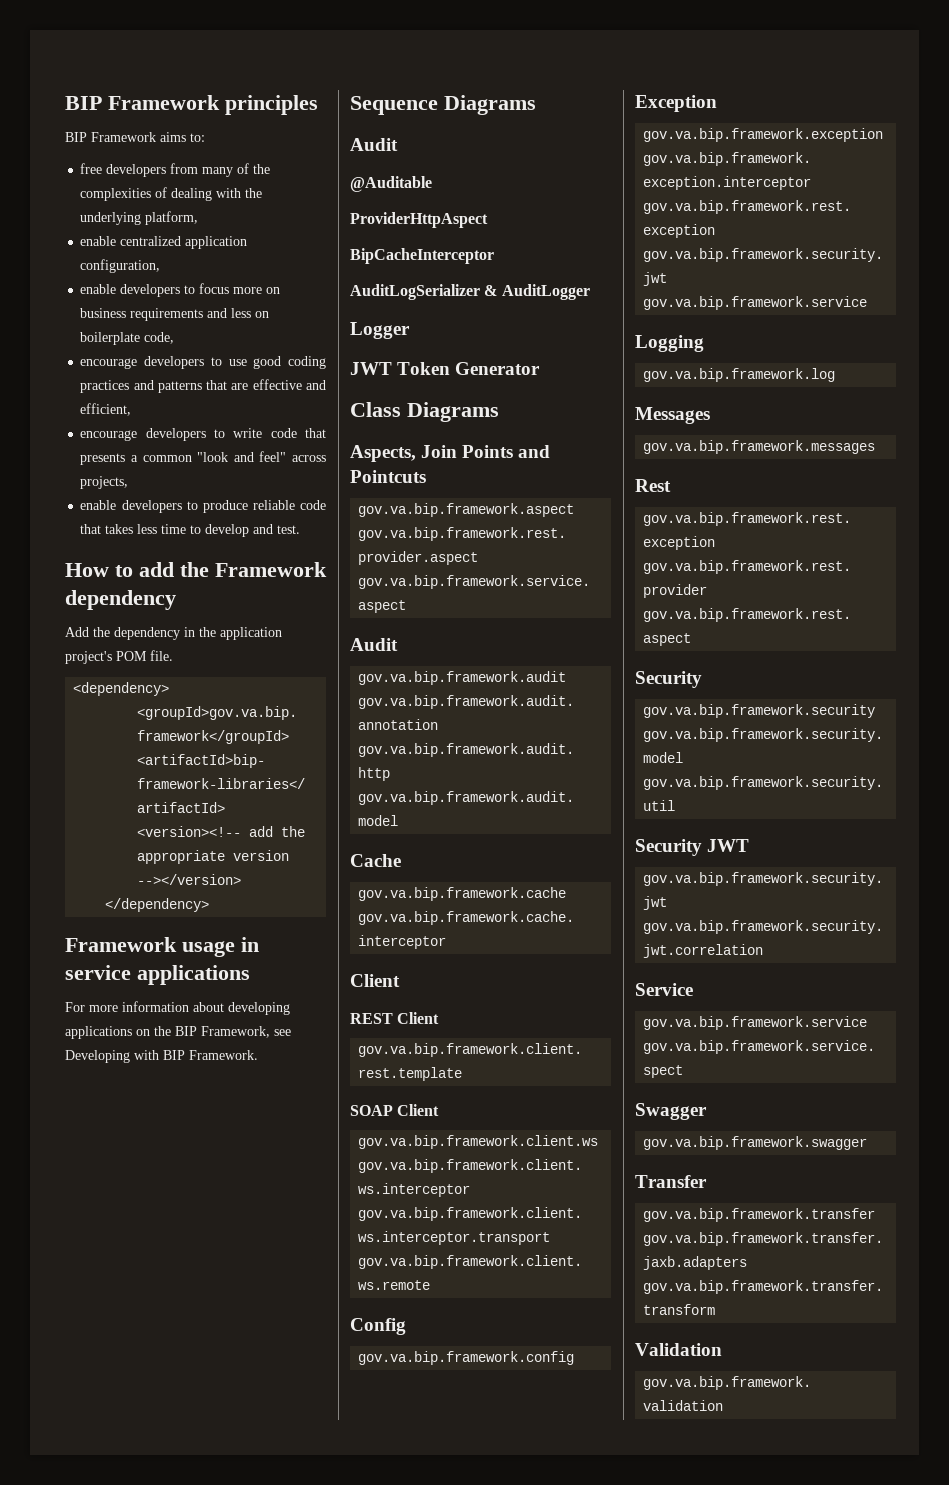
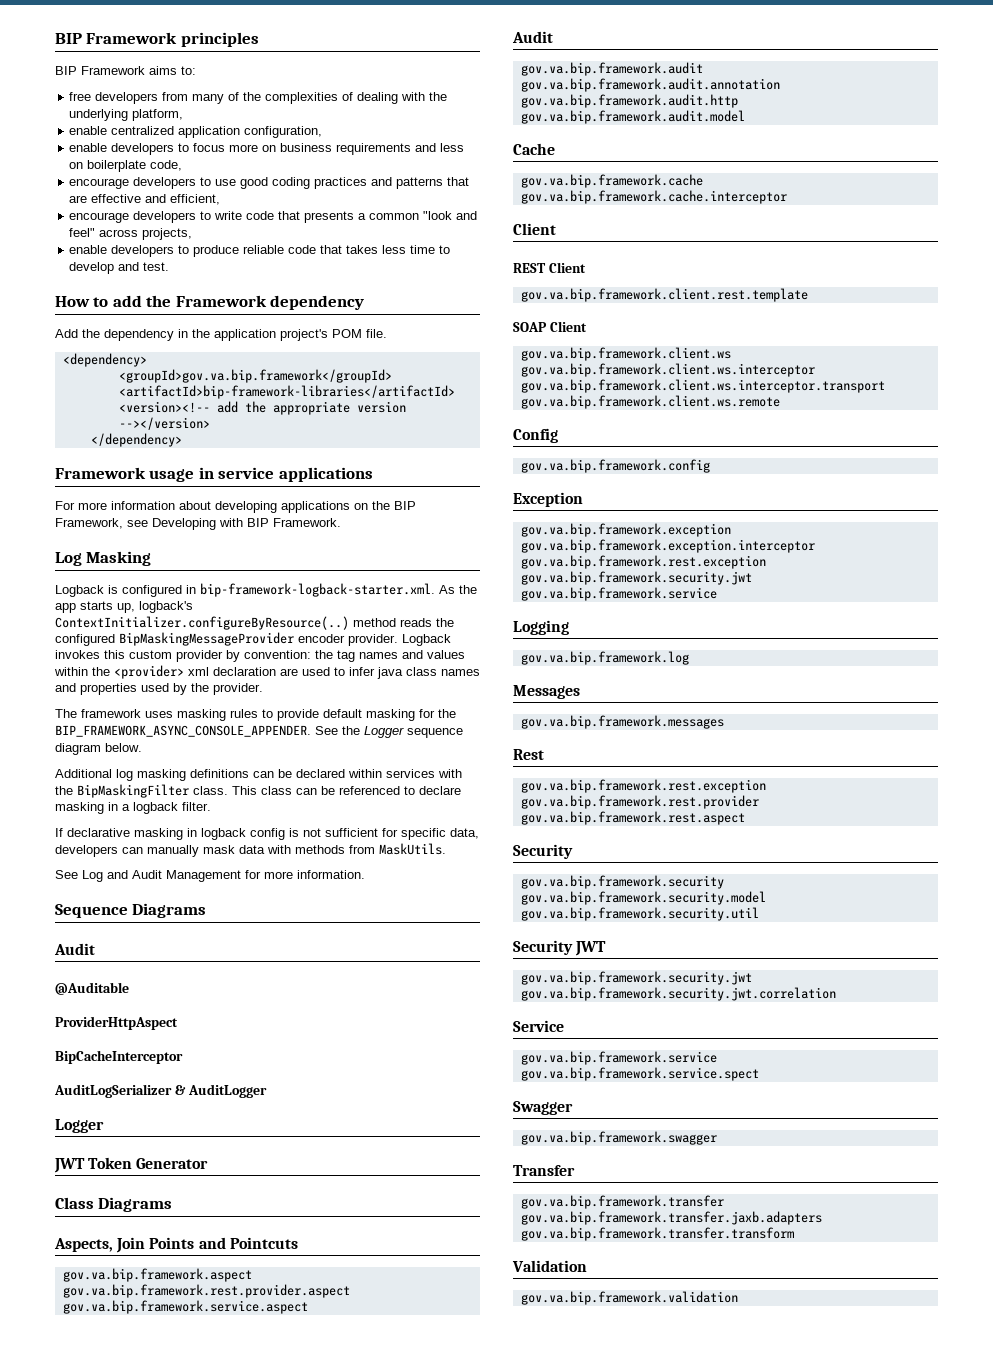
(258, 1055) none -> [55,551,152,566] [55,583,477,597] [55,601,193,613] [55,616,454,630] [55,632,451,646] [55,650,465,662] [54,665,480,679] [55,683,263,695] [55,709,456,721] [55,725,463,738] [55,743,142,755] [55,769,462,781] [55,784,461,798] [55,802,211,814] [55,828,479,840] [55,843,446,857] [55,870,365,882] // Log Masking // Logback is configured in bip-framework-logback-starter.xml. As the app starts up, logback's ContextInitializer.configureByResource(..) method reads the configured BipMaskingMessageProvider encoder provider. Logback invokes this custom provider by convention: the tag names and values within the <provider> xml declaration are used to infer java class names and properties used by the provider. // The framework uses masking rules to provide default masking for the BIP_FRAMEWORK_ASYNC_CONSOLE_APPENDER. See the Logger sequence diagram below. // Additional log masking definitions can be declared within services with the BipMaskingFilter class. This class can be referenced to declare masking in a logback filter. // If declarative masking in logback config is not sufficient for specific data, developers can manually mask data with methods from MaskUtils. // See Log and Audit Management for more information.

